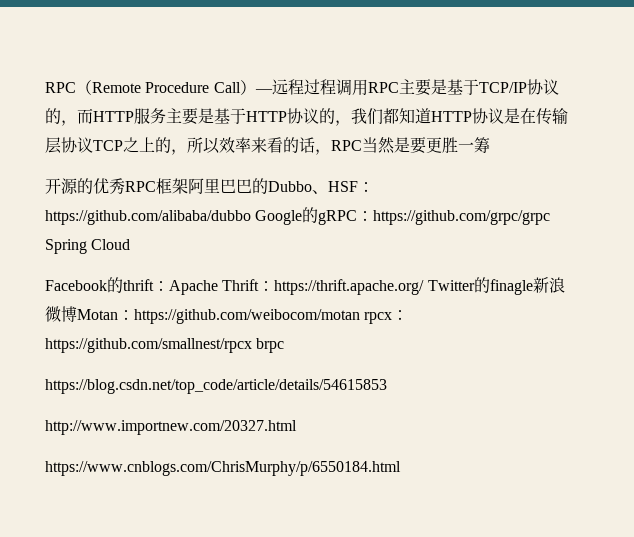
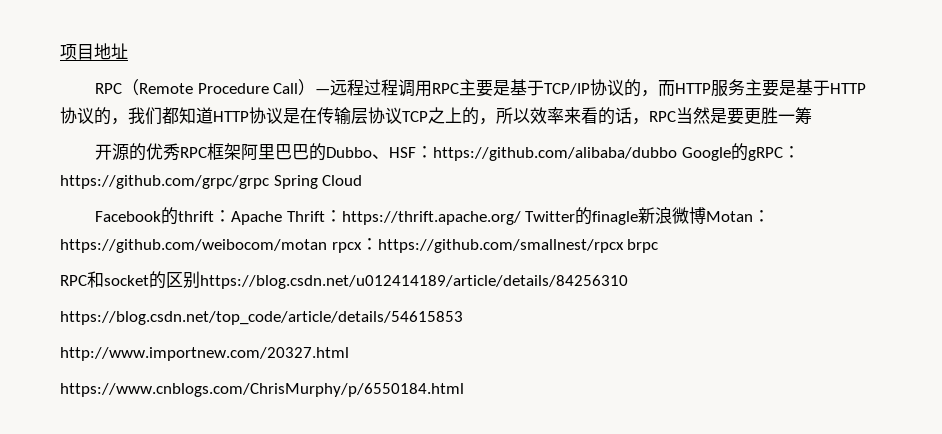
(45, 87) none -> [60,43,128,60] 项目地址 //
(285, 345) none -> [60,271,628,289] // RPC和socket的区别https://blog.csdn.net/u012414189/article/details/84256310

